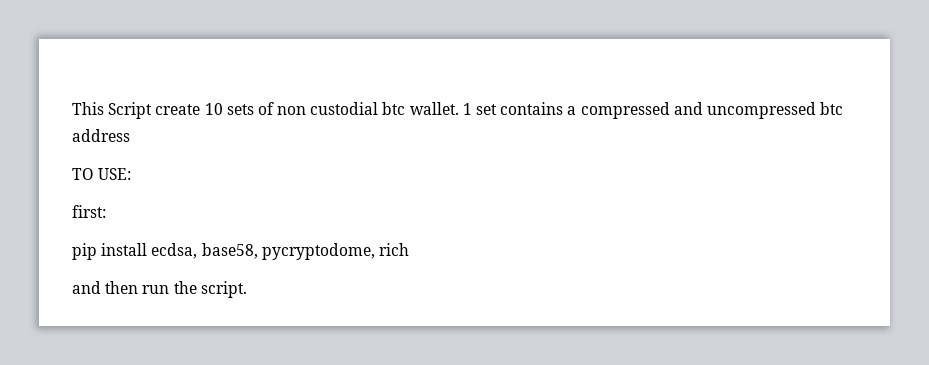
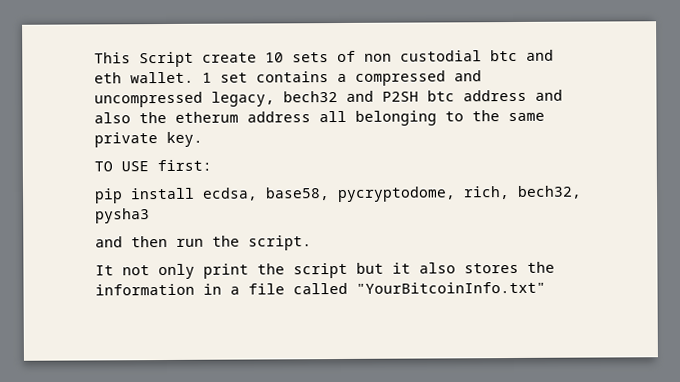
(406, 108) none -> [526,49,554,61] [94,72,122,84] and eth
[820,102,844,115] [72,129,130,142] btc address -> [211,89,563,107] [94,110,545,126] [94,131,203,148] legacy, bech32 and P2SH btc address and also the etherum address all belonging to the same private key.
[98,168,132,180] USE: // -> [121,161,149,172] USE
[378,243,409,256] rich -> [463,185,582,200] [95,208,150,224] rich, bech32, pysha3
(247, 289) none -> [95,261,555,280] [95,281,546,296] // It not only print the script but it also stores the information in a file called "YourBitcoinInfo.txt"

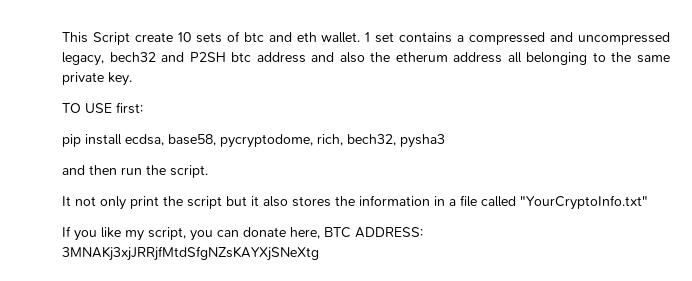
[364,50,482,62] non custodial -> (240, 36) none
[356,281,546,294] "YourBitcoinInfo.txt" -> [520,195,648,210] [62,226,423,241] [62,246,319,261] "YourCryptoInfo.txt" // If you like my script, you can donate here, BTC ADDRESS: 3MNAKj3xjJRRjfMtdSfgNZsKAYXjSNeXtg

